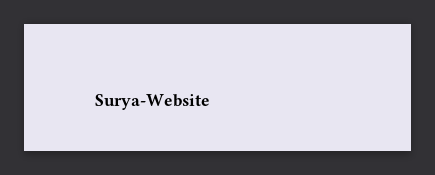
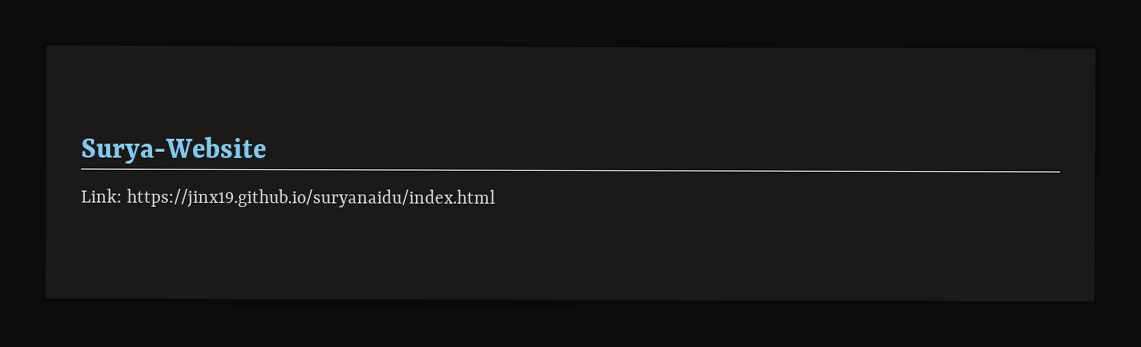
(210, 102) none -> [80,188,496,209] // Link: https://jinx19.github.io/suryanaidu/index.html

